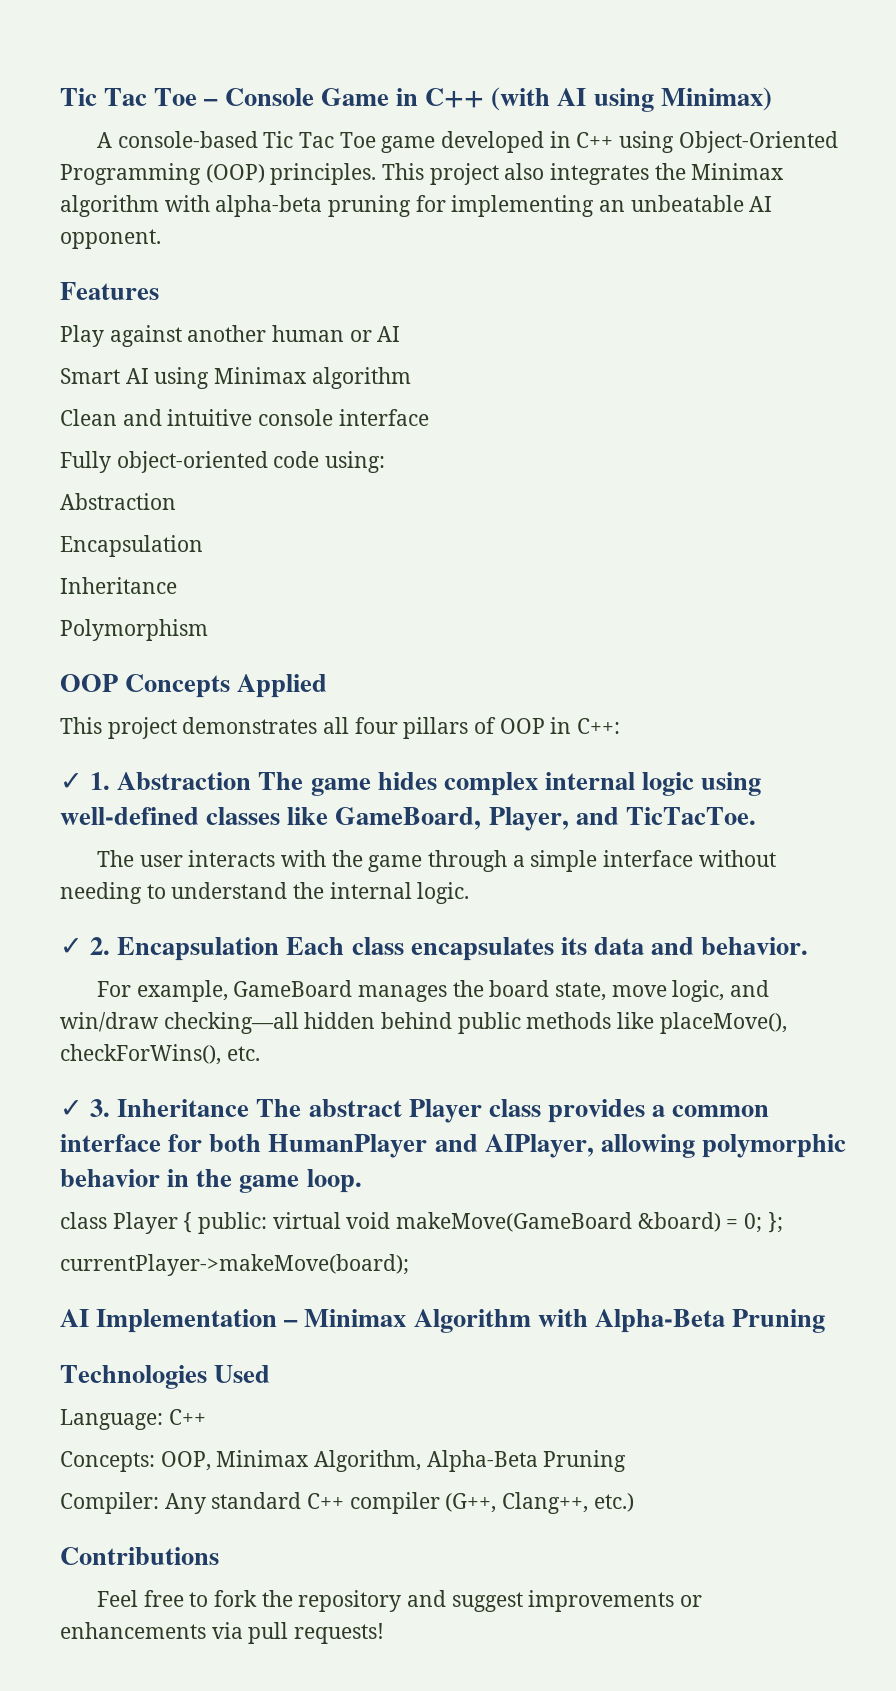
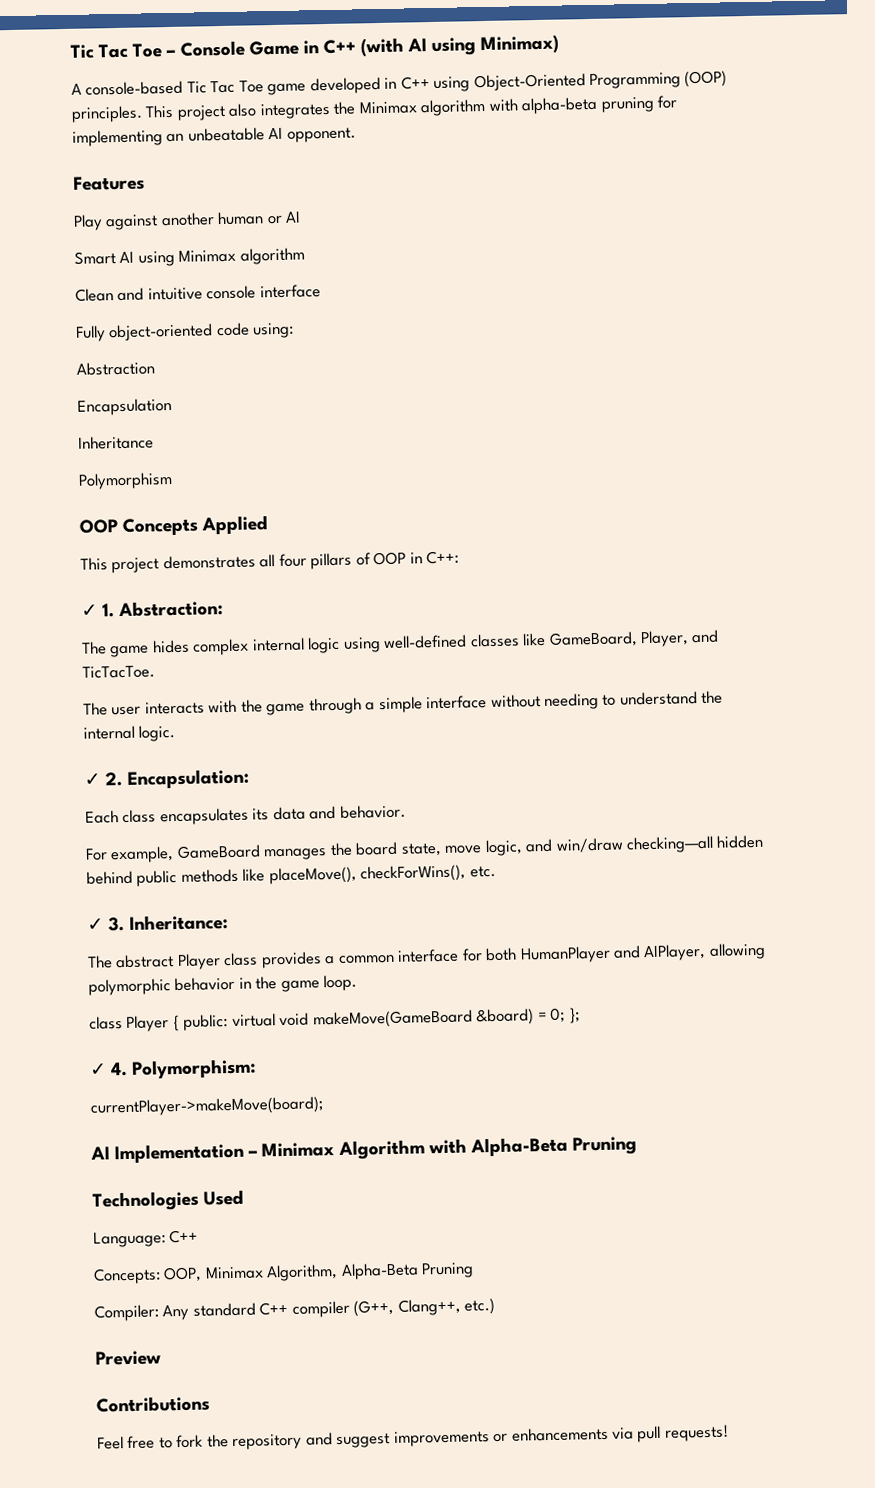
[117,772,252,790] Abstraction -> [118,600,224,618] Abstraction: //
[117,937,280,961] Encapsulation -> [127,768,250,789] Encapsulation: //
[117,1099,250,1117] Inheritance -> [129,914,229,931] Inheritance: //
(783, 1222) none -> [90,1058,257,1079] // ✓ 4. Polymorphism:
(634, 1502) none -> [95,1350,161,1366] // Preview

